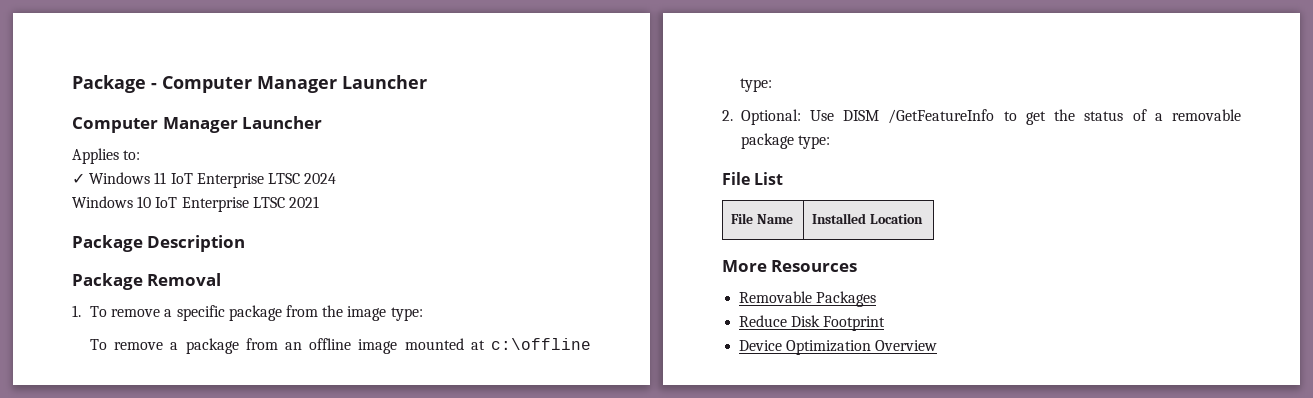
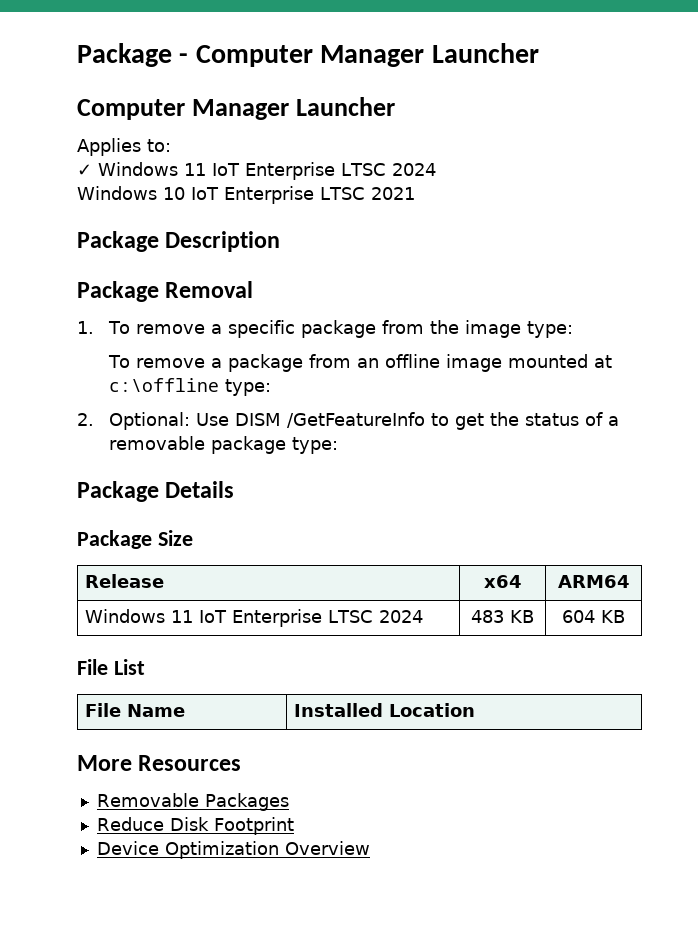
(830, 142) none -> [77,481,235,502] [77,530,193,549] [85,574,165,588] [483,575,522,588] [557,575,630,588] [85,609,424,627] [471,610,534,623] [562,610,625,623] // Package Details // Package Size // Release | x64 | ARM64 // Windows 11 IoT Enterprise LTSC 2024 | 483 KB | 604 KB

